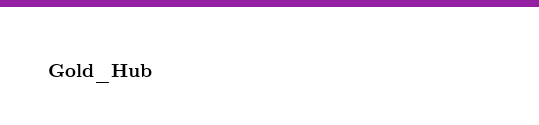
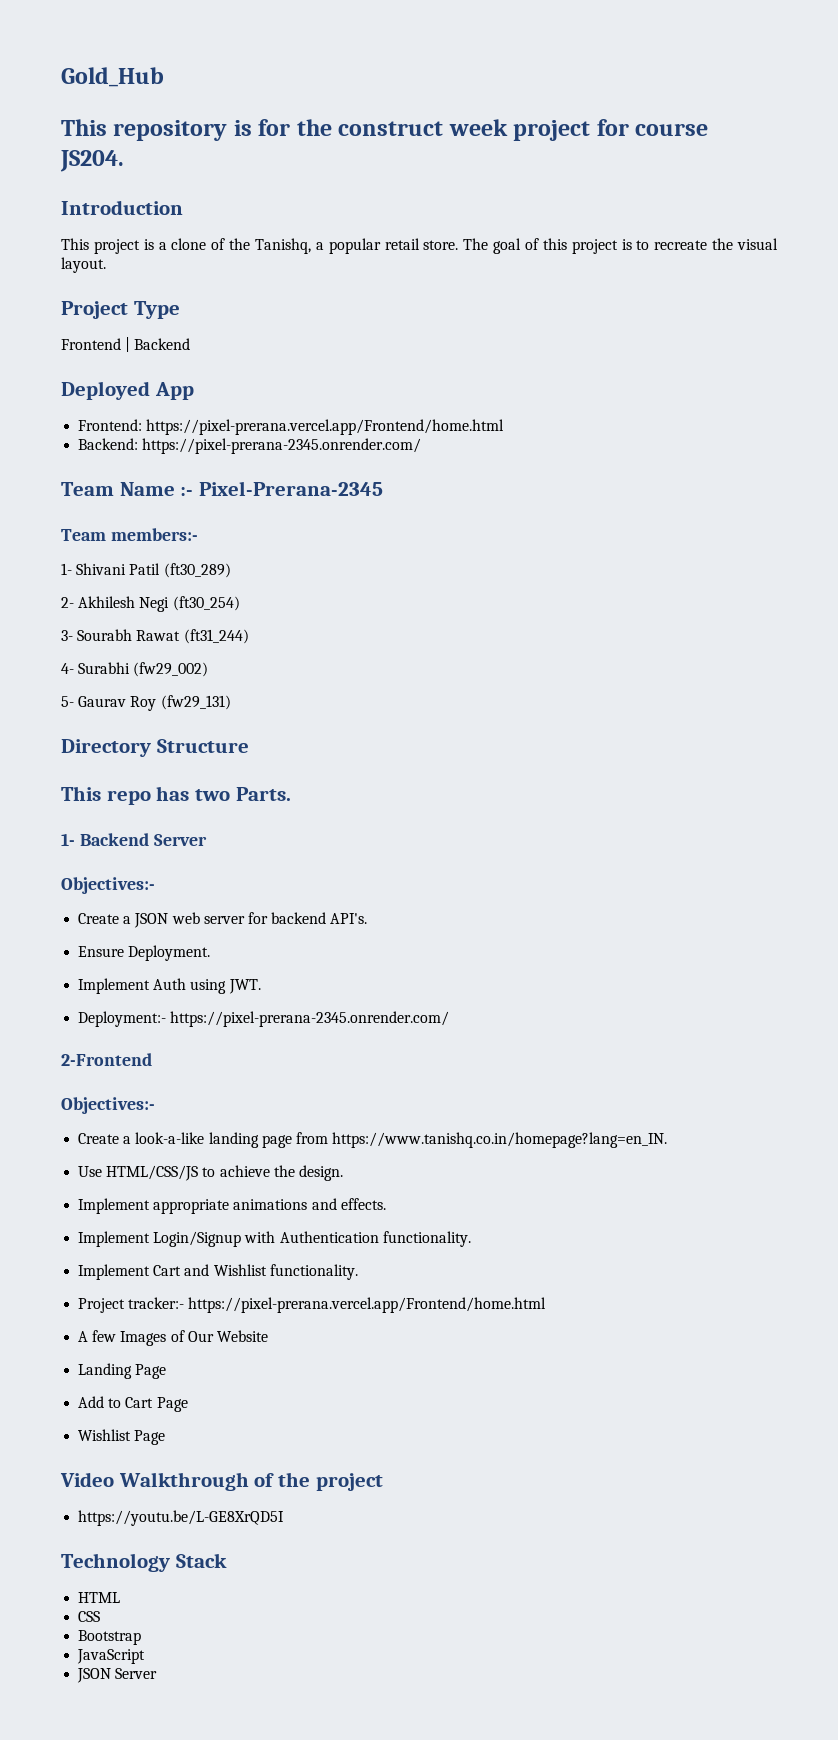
(152, 73) none -> [61,119,709,141] [60,150,124,172] [61,200,183,215] [61,238,778,254] [61,257,106,273] [61,301,180,319] [61,337,191,352] [61,381,194,400] [78,419,505,435] [78,438,422,454] [61,481,384,496] [61,528,198,541] [61,563,231,578] [61,596,240,612] [61,629,249,644] [61,662,209,677] [61,695,231,711] [61,739,249,757] [61,786,291,805] [61,833,207,846] [61,877,155,894] [78,912,368,928] [78,945,211,961] [78,978,261,994] [78,1011,450,1027] [61,1053,152,1066] [61,1097,155,1114] [78,1132,668,1148] [78,1165,343,1181] [78,1198,386,1214] [78,1231,471,1247] [78,1264,358,1280] [78,1297,547,1313] [78,1330,268,1346] [78,1363,167,1379] [78,1396,188,1412] [78,1429,166,1445] [60,1472,383,1491] [78,1510,285,1526] [61,1553,227,1572] [78,1592,121,1603] [78,1611,101,1622] [78,1630,142,1645] [77,1649,146,1664] [77,1668,158,1683] // This repository is for the construct week project for course JS204. // Introduction // This project is a clone of the Tanishq, a popular retail store. The goal of this project is to recreate the visual layout. // Project Type // Frontend | Backend // Deployed App // Frontend: https://pixel-prerana.vercel.app/Frontend/home.html // Backend: https://pixel-prerana-2345.onrender.com/ // Team Name :- Pixel-Prerana-2345 // Team members:- // 1- Shivani Patil (ft30_289) // 2- Akhilesh Negi (ft30_254) // 3- Sourabh Rawat (ft31_244) // 4- Surabhi (fw29_002) // 5- Gaurav Roy (fw29_131) // Directory Structure // This repo has two Parts. // 1- Backend Server // Objectives:- // Create a JSON web server for backend API's. // Ensure Deployment. // Implement Auth using JWT. // Deployment:- https://pixel-prerana-2345.onrender.com/ // 2-Frontend // Objectives:- // Create a look-a-like landing page from https://www.tanishq.co.in/homepage?lang=en_IN. // Use HTML/CSS/JS to achieve the design. // Implement appropriate animations and effects. // Implement Login/Signup with Authentication functionality. // Implement Cart and Wishlist functionality. // Project tracker:- https://pixel-prerana.vercel.app/Frontend/home.html // A few Images of Our Website // Landing Page // Add to Cart Page // Wishlist Page // Video Walkthrough of the project // https://youtu.be/L-GE8XrQD5I // Technology Stack // HTML // CSS // Bootstrap // JavaScript // JSON Server

